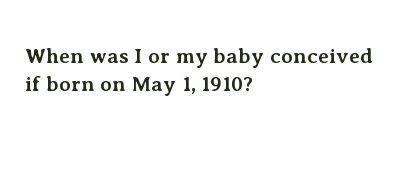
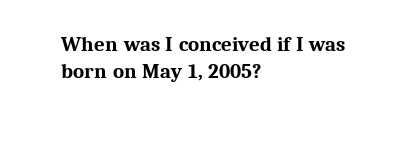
[148,48,374,68] [25,76,41,91] or my baby conceived if -> [178,36,346,51] conceived if I was
[201,77,254,91] 1910? -> [208,64,262,78] 2005?

